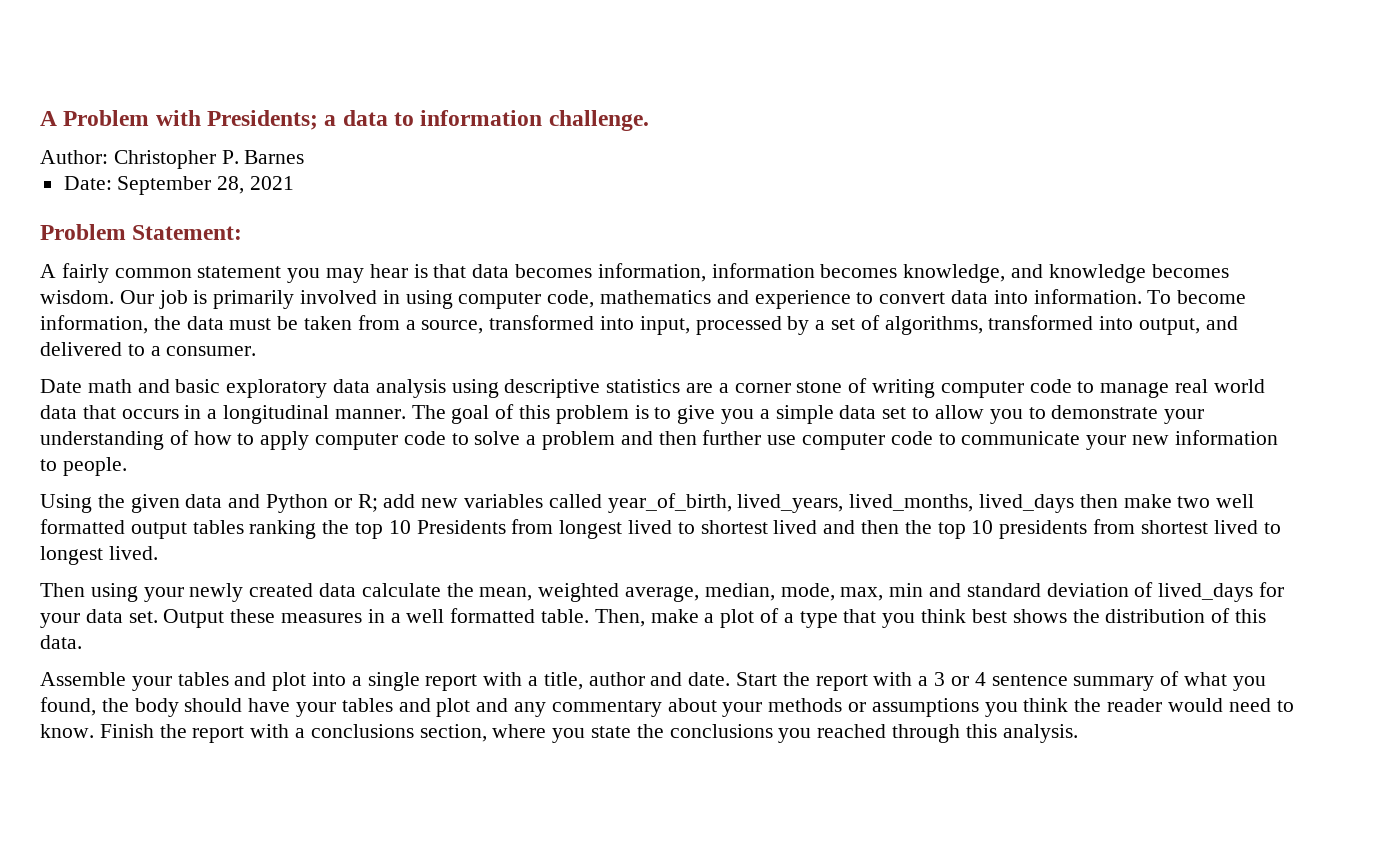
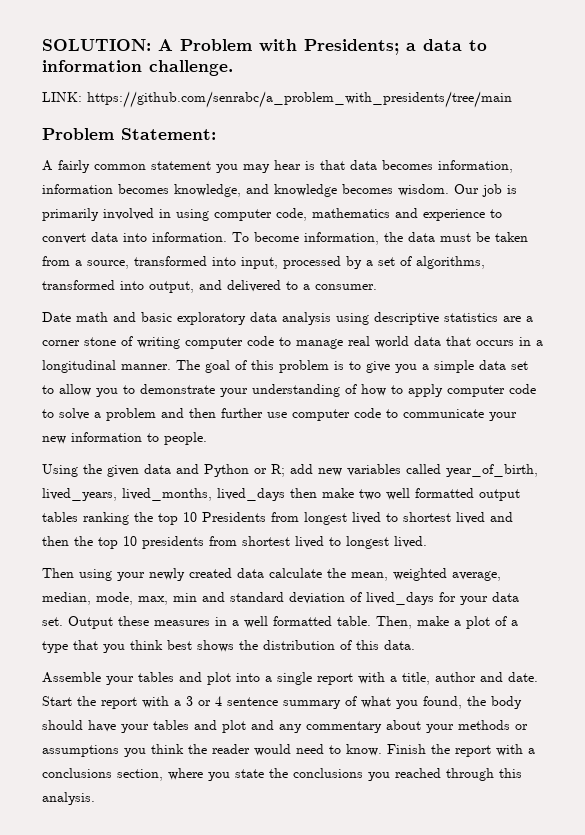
(40, 118) none -> [42,39,151,51] SOLUTION:
[40,150,305,169] [63,176,295,195] Author: Christopher P. Barnes // Date: September 28, 2021 -> [42,91,512,108] LINK: https://github.com/senrabc/a_problem_with_presidents/tree/main

